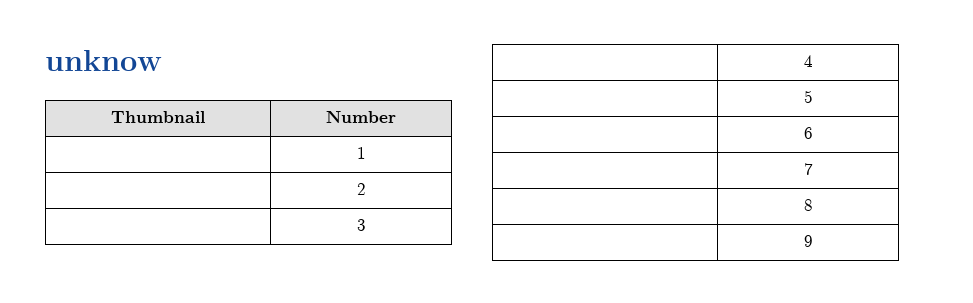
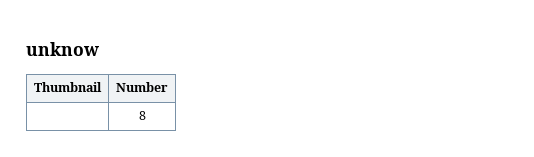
[356,147,366,159] [356,183,366,195] [356,219,366,231] [803,55,813,67] [803,90,813,103] [803,127,813,139] [803,163,813,175] // | 1 // | 2 // | 3 // | 4 // | 5 // | 6 // | 7 -> (168, 87) none
[803,235,813,247] // | 9 -> (146, 115) none

